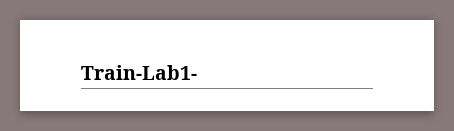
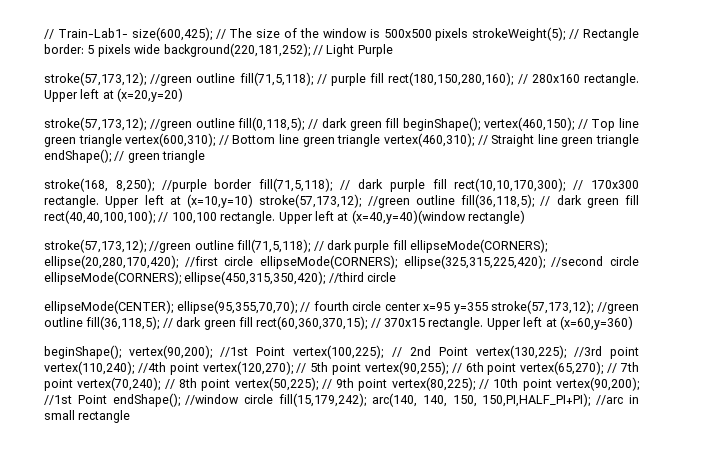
[81,65,197,80] Train-Lab1- -> [44,27,639,41] [44,43,393,57] [44,72,639,86] [44,88,184,102] [44,117,639,131] [44,133,640,147] [44,149,206,163] [44,178,639,192] [44,194,639,208] [44,210,525,224] [44,239,547,253] [44,255,639,269] [44,271,397,285] [44,300,639,314] [44,316,633,330] [44,345,640,359] [44,361,639,375] [44,377,640,391] [44,393,639,407] [44,410,131,423] // Train-Lab1- size(600,425); // The size of the window is 500x500 pixels strokeWeight(5); // Rectangle border: 5 pixels wide background(220,181,252); // Light Purple // stroke(57,173,12); //green outline fill(71,5,118); // purple fill rect(180,150,280,160); // 280x160 rectangle. Upper left at (x=20,y=20) // stroke(57,173,12); //green outline fill(0,118,5); // dark green fill beginShape(); vertex(460,150); // Top line green triangle vertex(600,310); // Bottom line green triangle vertex(460,310); // Straight line green triangle endShape(); // green triangle // stroke(168, 8,250); //purple border fill(71,5,118); // dark purple fill rect(10,10,170,300); // 170x300 rectangle. Upper left at (x=10,y=10) stroke(57,173,12); //green outline fill(36,118,5); // dark green fill rect(40,40,100,100); // 100,100 rectangle. Upper left at (x=40,y=40)(window rectangle) // stroke(57,173,12); //green outline fill(71,5,118); // dark purple fill ellipseMode(CORNERS); ellipse(20,280,170,420); //first circle ellipseMode(CORNERS); ellipse(325,315,225,420); //second circle ellipseMode(CORNERS); ellipse(450,315,350,420); //third circle // ellipseMode(CENTER); ellipse(95,355,70,70); // fourth circle center x=95 y=355 stroke(57,173,12); //green outline fill(36,118,5); // dark green fill rect(60,360,370,15); // 370x15 rectangle. Upper left at (x=60,y=360) // beginShape(); vertex(90,200); //1st Point vertex(100,225); // 2nd Point vertex(130,225); //3rd point vertex(110,240); //4th point vertex(120,270); // 5th point vertex(90,255); // 6th point vertex(65,270); // 7th point vertex(70,240); // 8th point vertex(50,225); // 9th point vertex(80,225); // 10th point vertex(90,200); //1st Point endShape(); //window circle fill(15,179,242); arc(140, 140, 150, 150,PI,HALF_PI+PI); //arc in small rectangle

